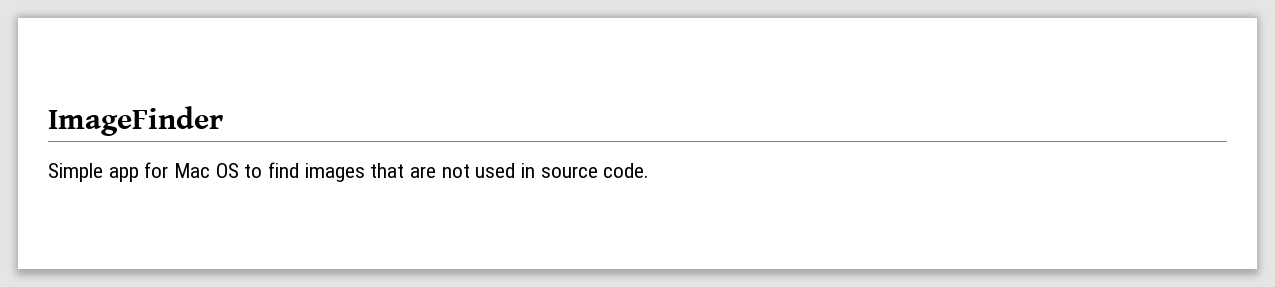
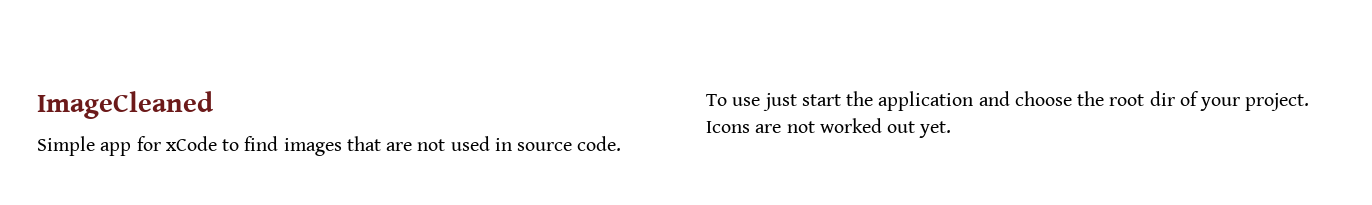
[48,106,223,136] ImageFinder -> [37,91,214,119] ImageCleaned
[174,163,239,178] Mac OS -> [165,136,217,151] xCode
(650, 170) none -> [706,91,1310,111] [706,118,952,138] // To use just start the application and choose the root dir of your project. Icons are not worked out yet.

